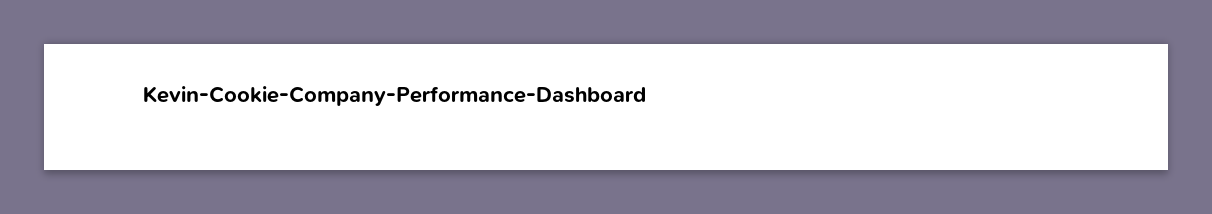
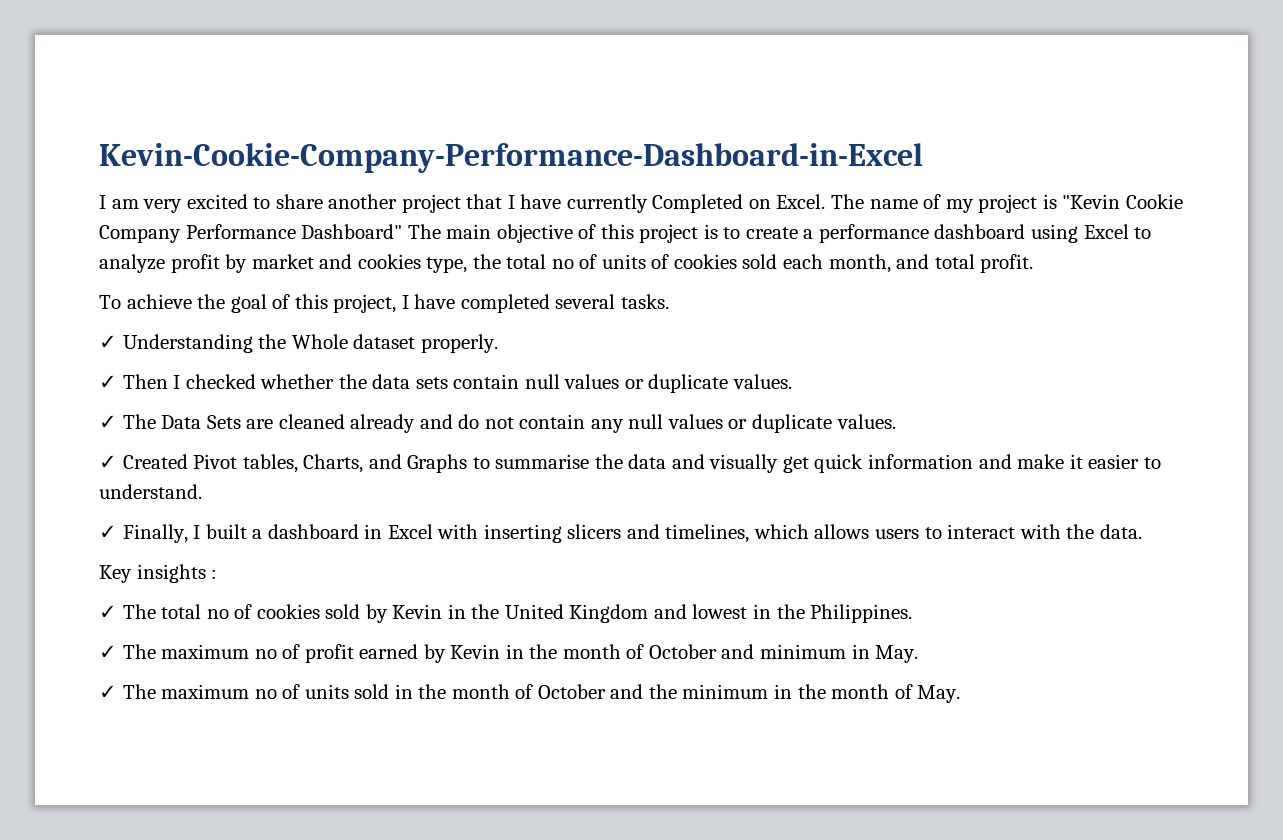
[143,86,646,106] Kevin-Cookie-Company-Performance-Dashboard -> [99,143,923,173] [99,194,1183,213] [99,224,1152,243] [99,254,1034,273] [99,294,669,313] [99,334,498,353] [99,374,792,393] [99,414,896,433] [99,454,1161,473] [99,484,202,499] [99,524,1142,543] [99,564,218,583] [99,604,913,623] [99,644,919,663] [99,684,961,703] Kevin-Cookie-Company-Performance-Dashboard-in-Excel // I am very excited to share another project that I have currently Completed on Excel. The name of my project is "Kevin Cookie Company Performance Dashboard" The main objective of this project is to create a performance dashboard using Excel to analyze profit by market and cookies type, the total no of units of cookies sold each month, and total profit. // To achieve the goal of this project, I have completed several tasks. // ✓ Understanding the Whole dataset properly. // ✓ Then I checked whether the data sets contain null values or duplicate values. // ✓ The Data Sets are cleaned already and do not contain any null values or duplicate values. // ✓ Created Pivot tables, Charts, and Graphs to summarise the data and visually get quick information and make it easier to understand. // ✓ Finally, I built a dashboard in Excel with inserting slicers and timelines, which allows users to interact with the data. // Key insights : // ✓ The total no of cookies sold by Kevin in the United Kingdom and lowest in the Philippines. // ✓ The maximum no of profit earned by Kevin in the month of October and minimum in May. // ✓ The maximum no of units sold in the month of October and the minimum in the month of May.

